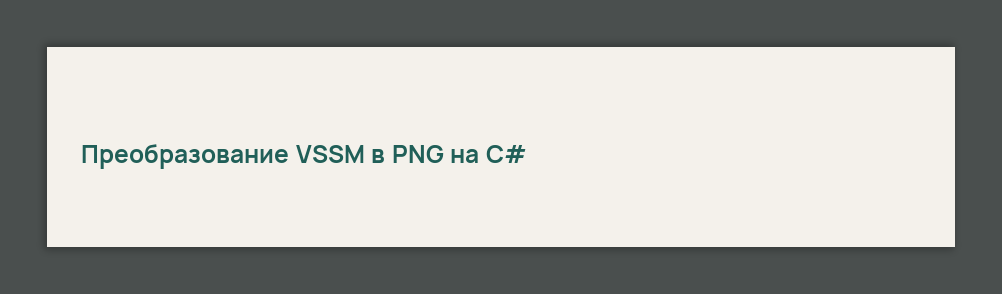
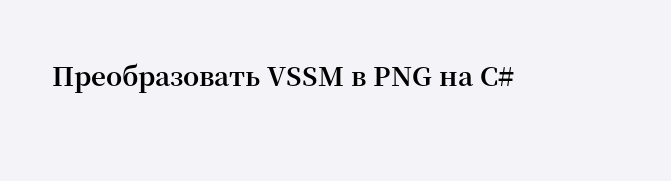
[81,144,289,169] Преобразование -> [52,63,260,93] Преобразовать

